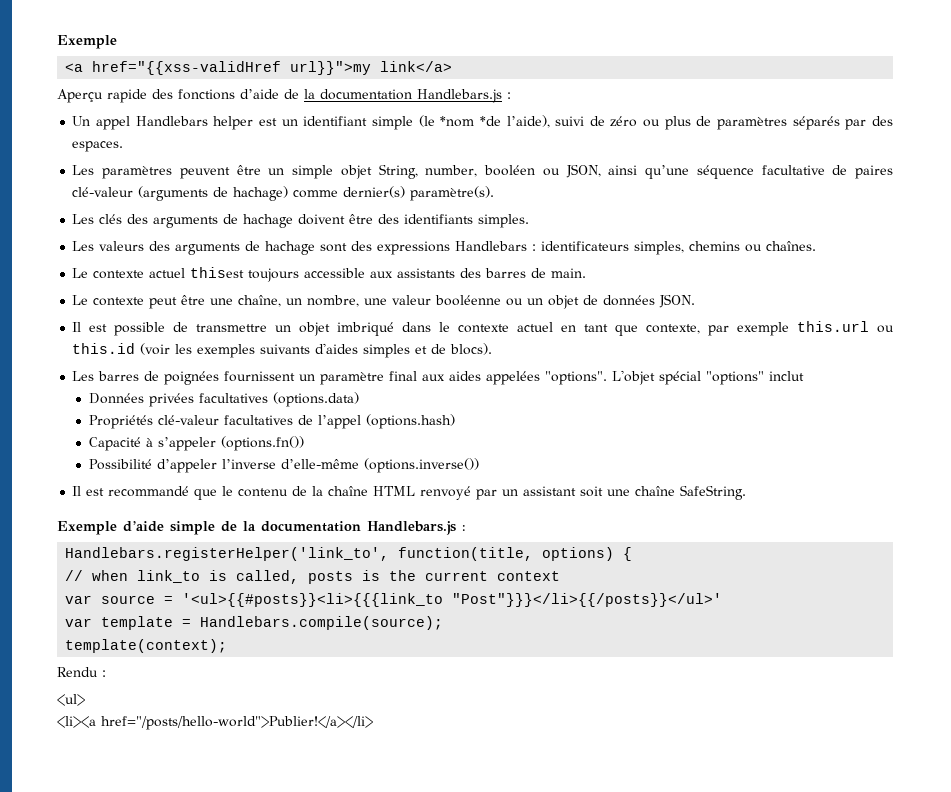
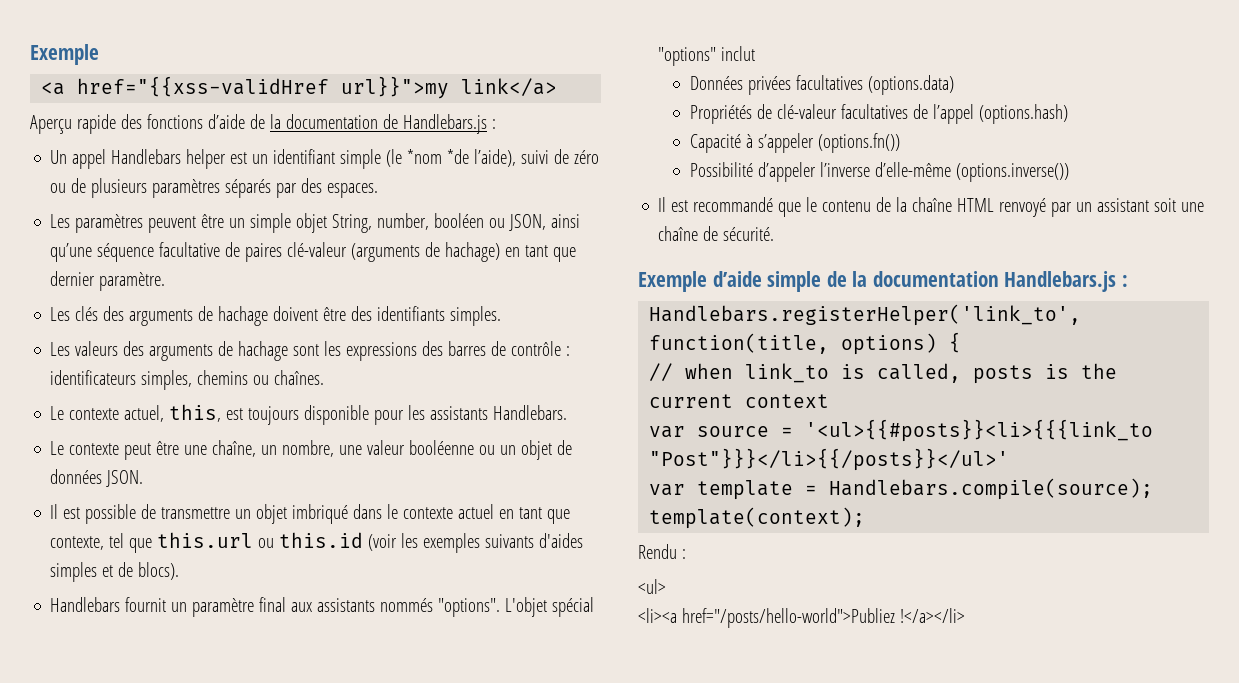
(412, 94) none -> [382,114,398,129] de
[664,116,712,130] plus de -> [71,178,148,198] de plusieurs
[293,186,495,201] comme dernier(s) paramètre(s). -> [505,245,577,262] [50,271,166,291] en tant que dernier paramètre.
[351,241,528,255] des expressions Handlebars -> [324,341,562,361] les expressions des barres de contrôle
[149,267,587,282] actuel thisest toujours accessible aux assistants des barres de main. -> [124,404,568,425] actuel, this, est toujours disponible pour les assistants Handlebars.
[708,322,790,336] par exemple -> [109,533,153,553] tel que
[72,371,296,385] Les barres de poignées fournissent -> [50,597,167,612] Handlebars fournit
[449,371,541,385] aides appelées -> [317,598,434,612] assistants nommés
(153, 422) none -> [756,104,772,119] de
[680,485,747,500] SafeString. -> [703,226,775,241] de sécurité.
[101,716,373,730] href="/posts/hello-world">Publier!</a></li> -> [681,608,965,628] href="/posts/hello-world">Publiez !</a></li>

